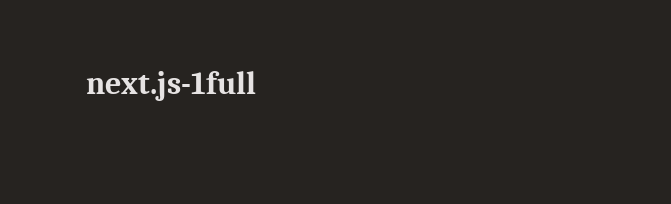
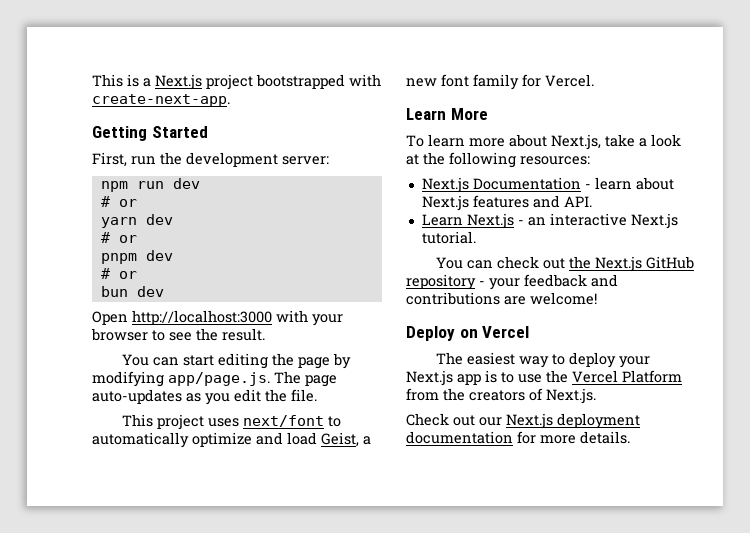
[86,71,256,101] next.js-1full -> [92,74,381,90] [92,94,230,107] [92,126,208,141] [92,152,329,167] [100,178,200,192] [100,196,137,207] [100,214,173,228] [100,232,137,243] [100,250,173,264] [100,268,137,279] [100,286,164,297] [92,310,343,326] [91,328,265,341] [122,353,352,369] [92,371,337,387] [92,389,317,405] [122,414,342,430] [92,432,371,448] [406,74,594,90] [406,108,488,120] [406,134,681,150] [406,152,590,168] [421,177,674,193] [421,195,592,211] [421,213,678,229] [421,231,476,244] [436,256,695,272] [406,274,618,290] [406,292,597,305] [406,326,530,341] [436,352,651,368] [406,370,682,386] [406,388,596,404] [406,413,640,429] [406,431,630,444] This is a Next.js project bootstrapped with create-next-app. // Getting Started // First, run the development server: // npm run dev // # or // yarn dev // # or // pnpm dev // # or // bun dev // Open http://localhost:3000 with your browser to see the result. // You can start editing the page by modifying app/page.js. The page auto-updates as you edit the file. // This project uses next/font to automatically optimize and load Geist, a new font family for Vercel. // Learn More // To learn more about Next.js, take a look at the following resources: // Next.js Documentation - learn about Next.js features and API. // Learn Next.js - an interactive Next.js tutorial. // You can check out the Next.js GitHub repository - your feedback and contributions are welcome! // Deploy on Vercel // The easiest way to deploy your Next.js app is to use the Vercel Platform from the creators of Next.js. // Check out our Next.js deployment documentation for more details.

